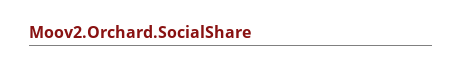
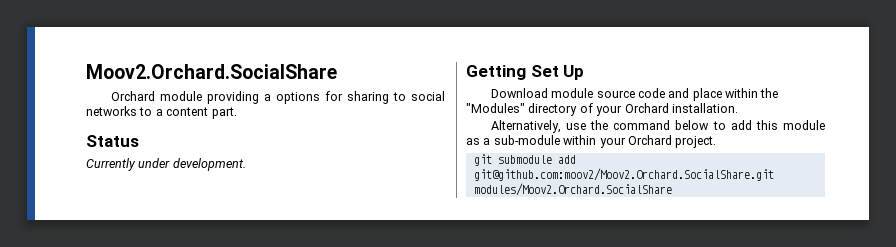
(251, 31) none -> [110,91,445,104] [86,106,237,119] [86,135,139,147] [86,158,246,171] [466,65,585,80] [490,88,779,101] [466,103,738,116] [490,120,825,133] [466,135,717,148] [473,154,576,166] [473,168,774,181] [473,183,672,196] // Orchard module providing a options for sharing to social networks to a content part. // Status // Currently under development. // Getting Set Up // Download module source code and place within the "Modules" directory of your Orchard installation. // Alternatively, use the command below to add this module as a sub-module within your Orchard project. // git submodule add git@github.com:moov2/Moov2.Orchard.SocialShare.git modules/Moov2.Orchard.SocialShare

